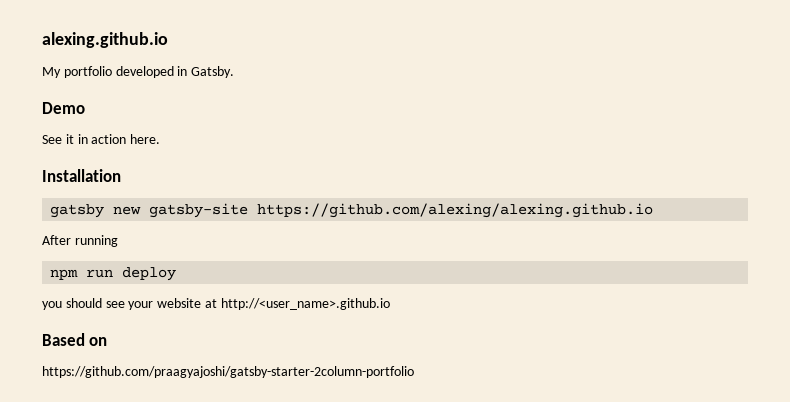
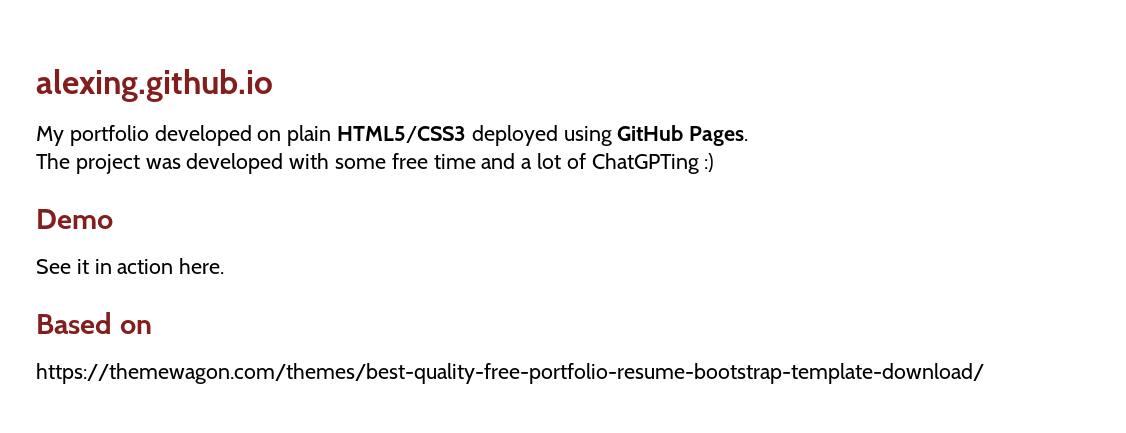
[177,66,235,78] in Gatsby. -> [257,125,749,146] [36,153,715,174] on plain HTML5/CSS3 deployed using GitHub Pages. // The project was developed with some free time and a lot of ChatGPTing :)
[42,169,121,182] [50,203,654,218] [42,235,118,247] [50,267,177,281] [42,298,390,310] // Installation // gatsby new gatsby-site https://github.com/alexing/alexing.github.io // After running // npm run deploy // you should see your website at http://<user_name>.github.io -> (225, 266) none
[42,366,414,378] https://github.com/praagyajoshi/gatsby-starter-2column-portfolio -> [36,363,984,384] https://themewagon.com/themes/best-quality-free-portfolio-resume-bootstrap-template-download/

